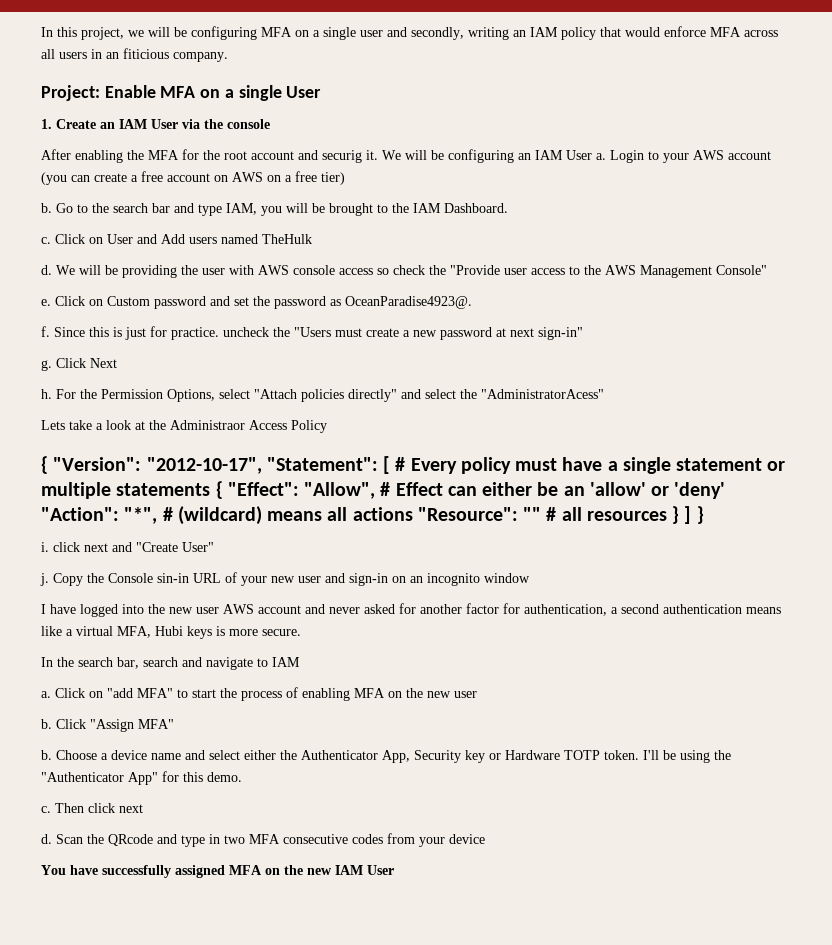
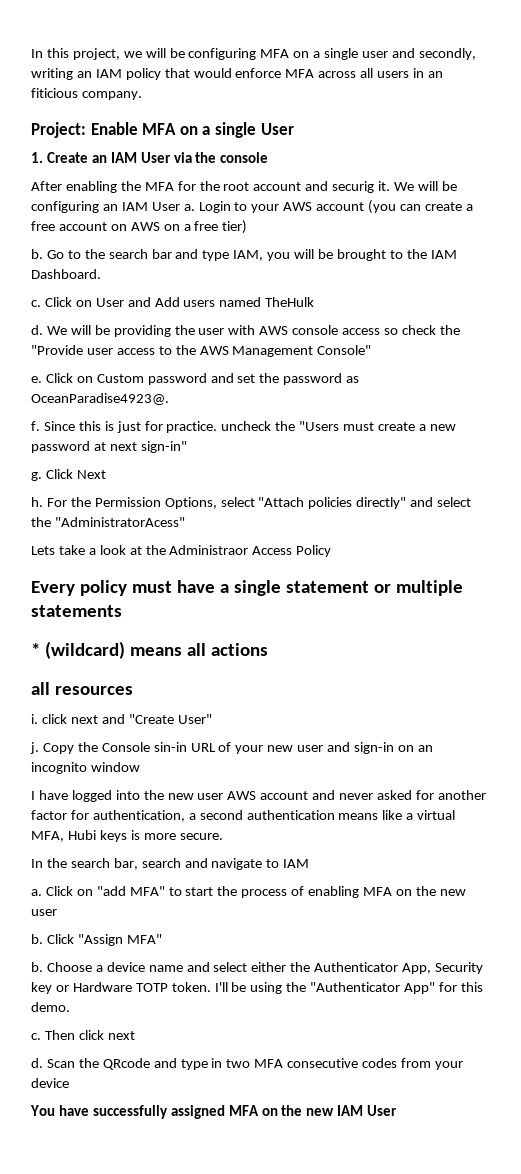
[41,456,406,474] { "Version": "2012-10-17", "Statement": [ # -> (332, 551) none
[215,481,726,499] [41,507,173,524] { "Effect": "Allow", # Effect can either be an 'allow' or 'deny' "Action": "*", # -> [31,643,40,656] // *
[417,507,557,521] "Resource": "" # -> (268, 649) //
[672,506,704,524] } ] } -> (133, 690) none

